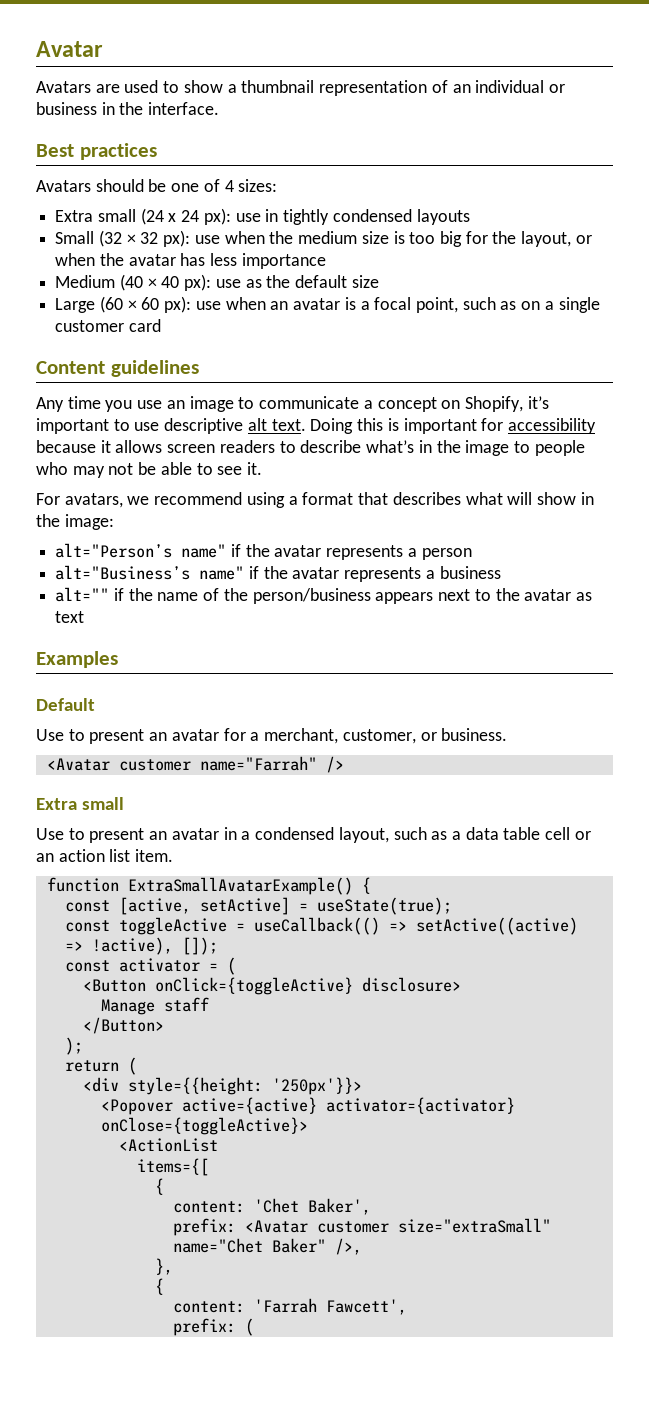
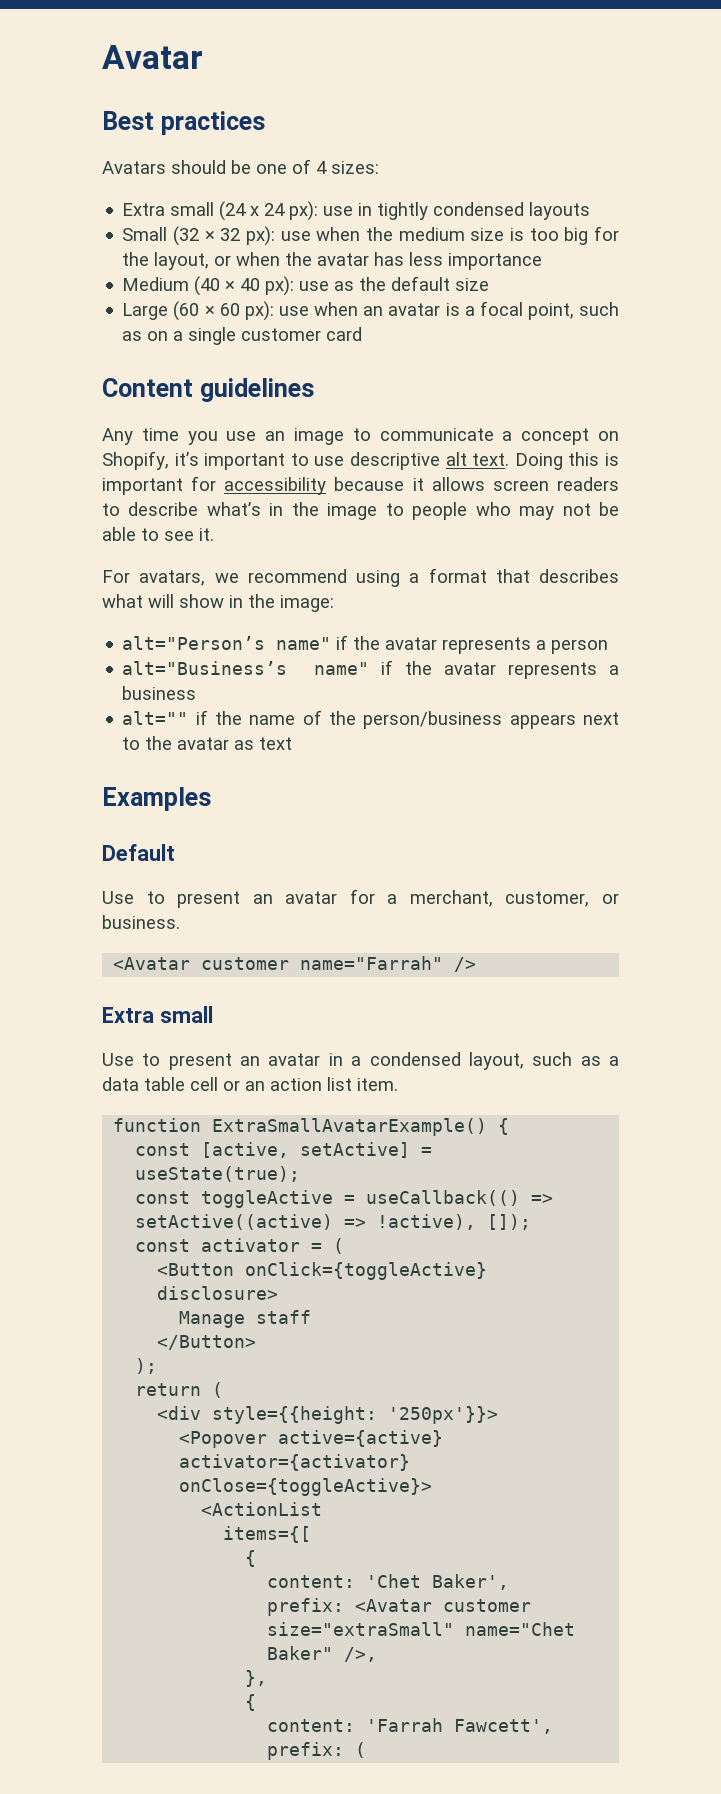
[36,80,565,96] [36,102,220,115] // Avatars are used to show a thumbnail representation of an individual or business in the interface. -> (203, 57) none

